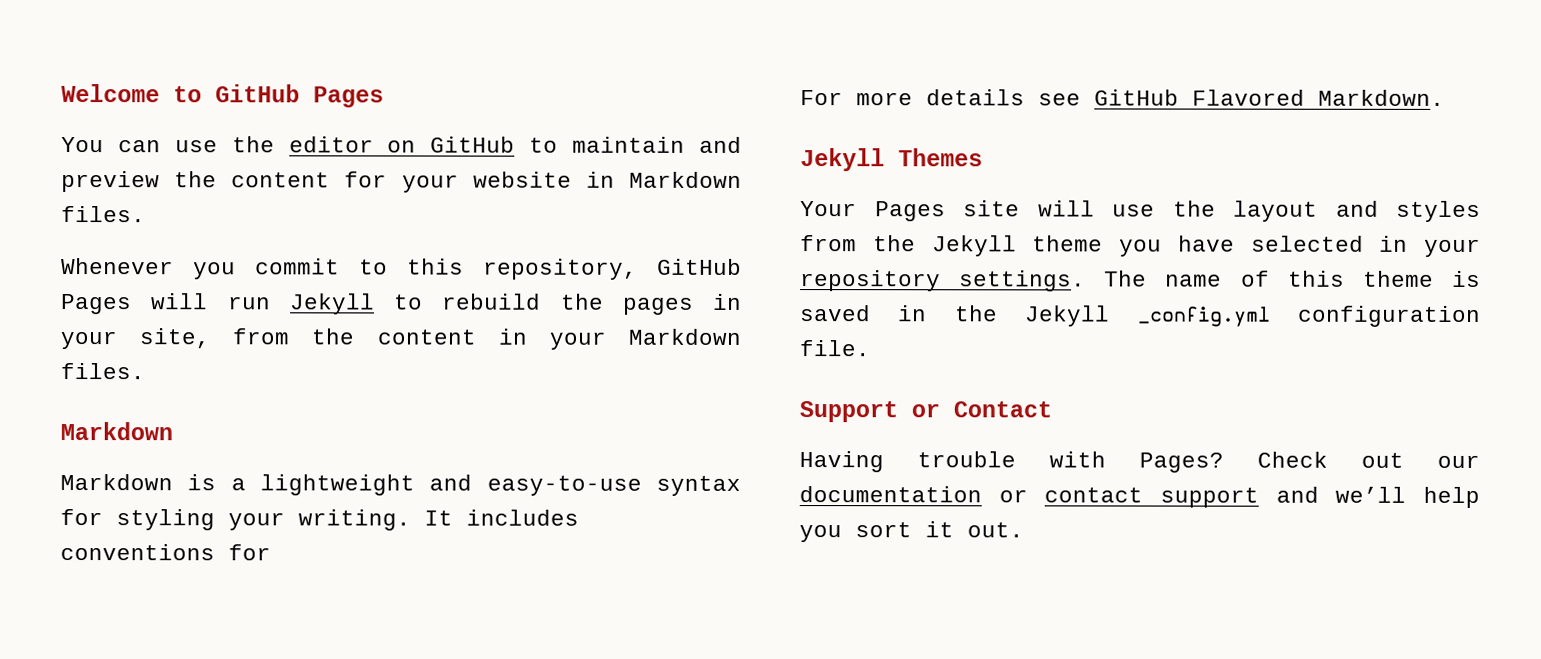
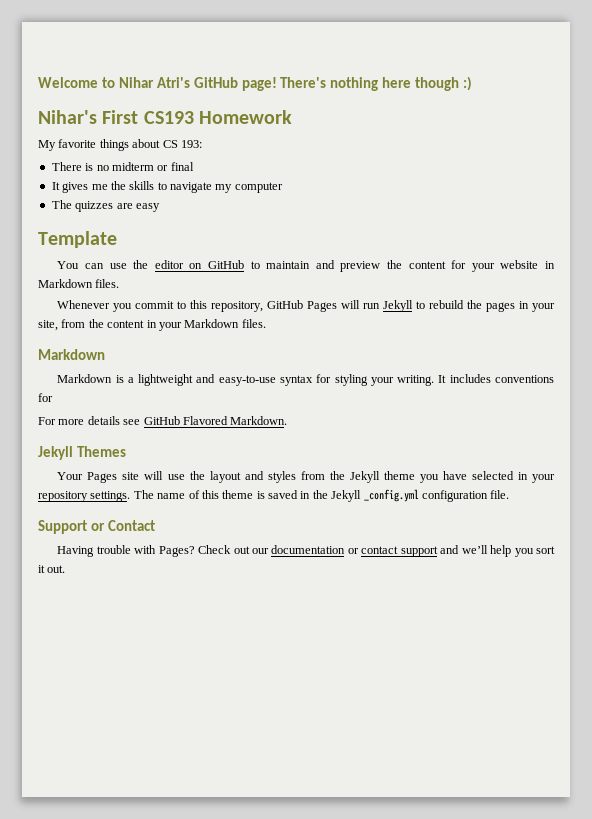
[215,84,384,108] GitHub Pages -> [118,76,473,91] [38,110,292,124] [38,139,202,151] [51,162,194,171] [51,181,283,193] [51,200,160,212] [38,231,117,248] Nihar Atri's GitHub page! There's nothing here though :) // Nihar's First CS193 Homework // My favorite things about CS 193: // There is no midterm or final // It gives me the skills to navigate my computer // The quizzes are easy // Template

